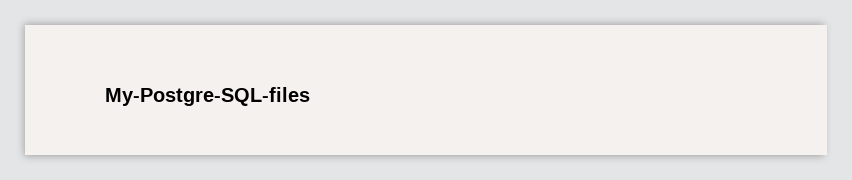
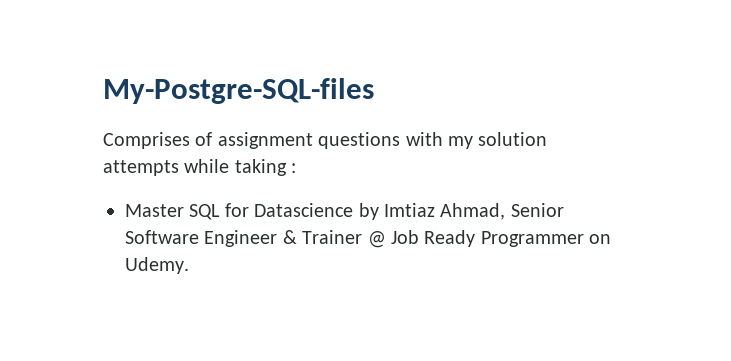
(310, 96) none -> [103,132,548,149] [103,159,297,176] [125,203,564,220] [125,230,612,248] [125,257,189,274] // Comprises of assignment questions with my solution attempts while taking : // Master SQL for Datascience by Imtiaz Ahmad, Senior Software Engineer & Trainer @ Job Ready Programmer on Udemy.

